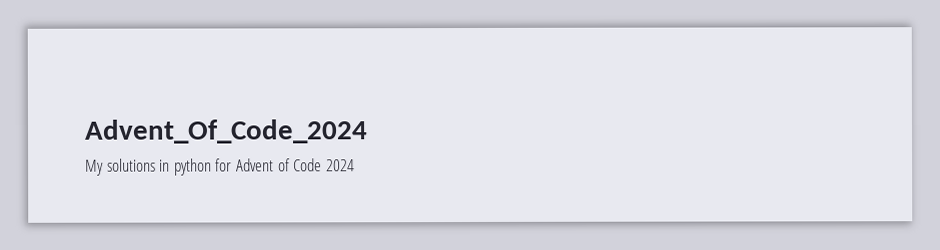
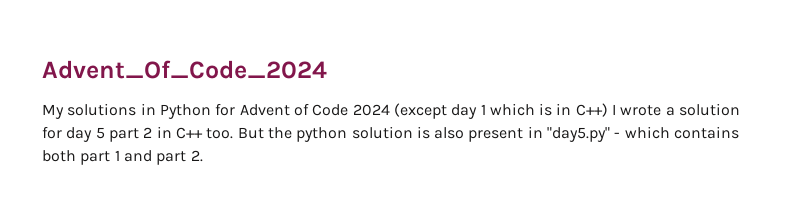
[173,158,212,176] python -> [159,104,211,119] Python
(355, 165) none -> [393,103,741,119] [42,126,740,142] [42,150,203,165] (except day 1 which is in C++) I wrote a solution for day 5 part 2 in C++ too. But the python solution is also present in "day5.py" - which contains both part 1 and part 2.

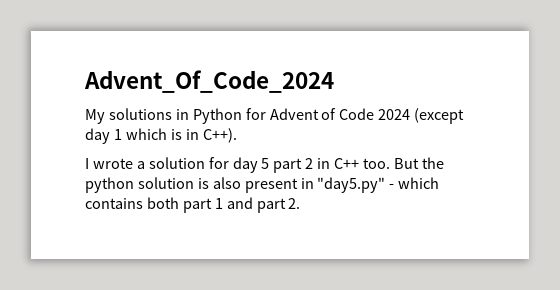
[575,103,608,117] C++) -> [202,128,237,143] C++). //

